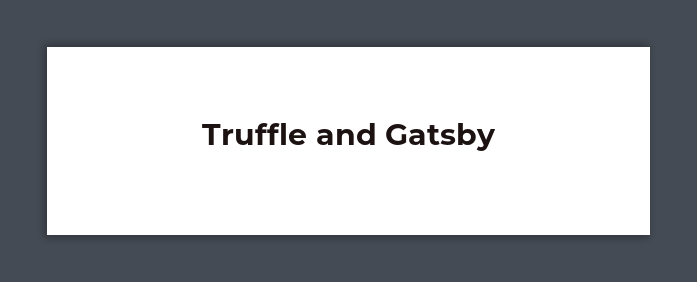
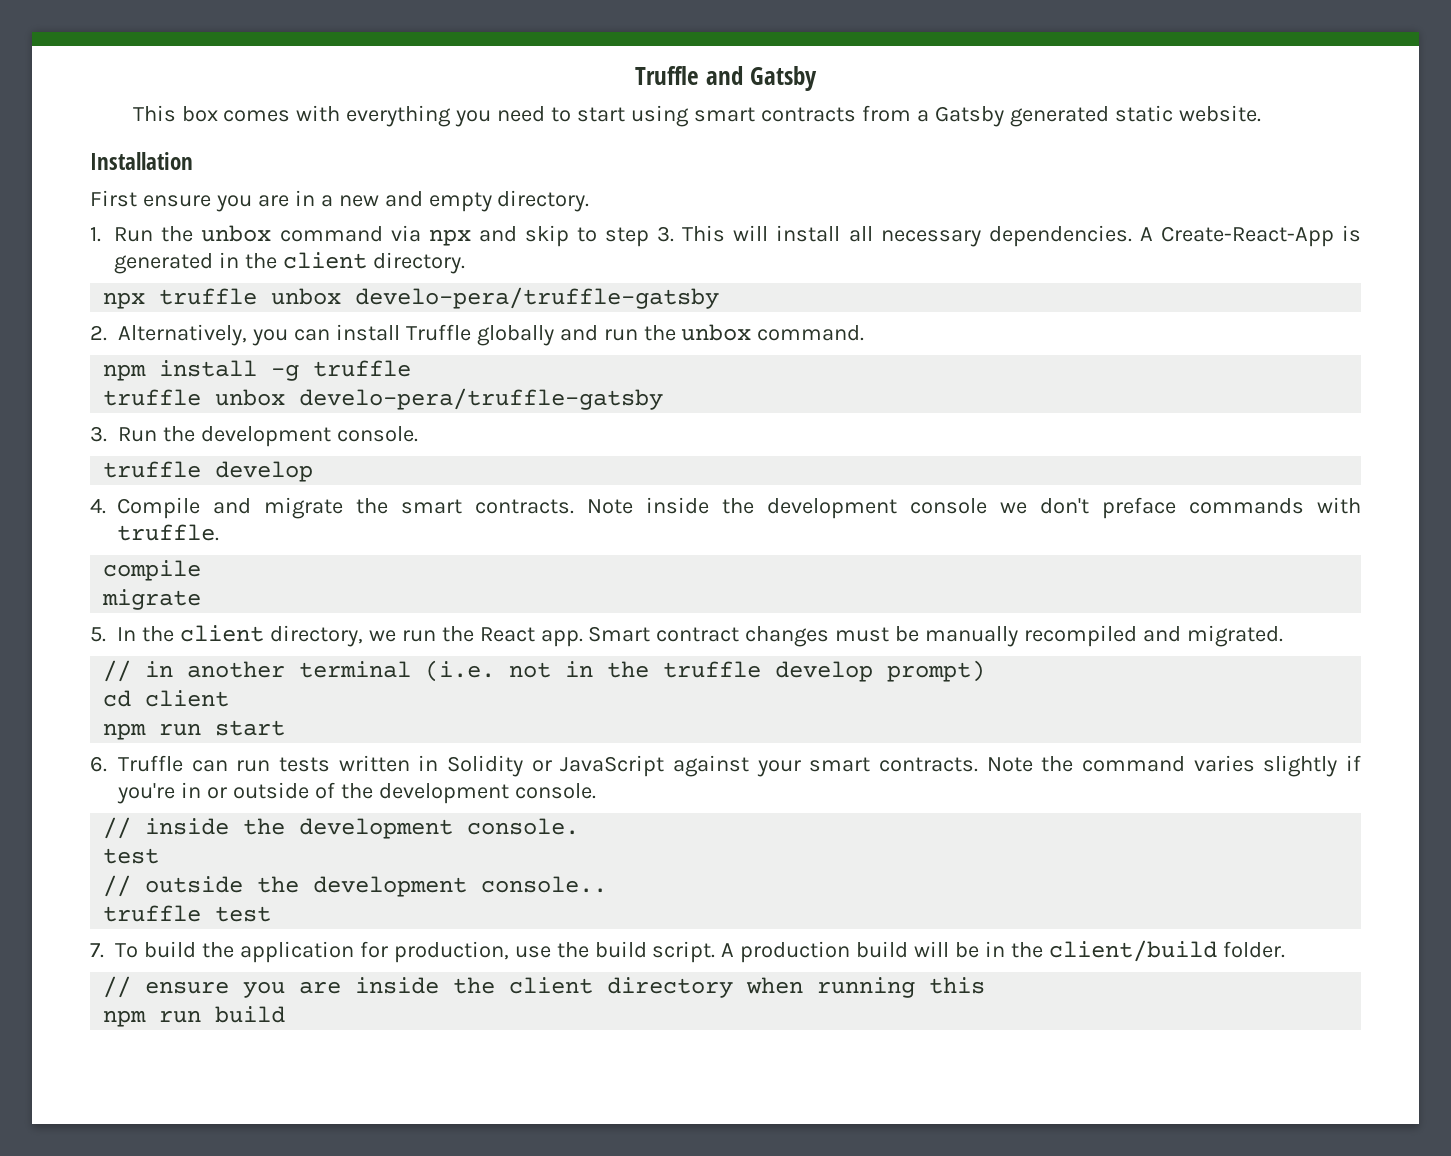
(496, 137) none -> [132,105,1261,127] [90,152,193,170] [90,190,590,212] [90,225,1361,247] [114,252,466,274] [103,287,720,309] [90,324,865,346] [103,360,412,381] [103,388,664,410] [90,426,418,447] [103,461,314,482] [90,497,1361,519] [117,524,219,541] [103,560,202,581] [102,589,202,610] [90,625,1283,647] [103,660,986,682] [103,690,230,707] [103,720,286,740] [90,755,1361,777] [117,782,596,804] [103,817,580,839] [103,848,160,864] [103,875,608,897] [103,905,272,922] [90,940,1285,963] [103,976,986,998] [103,1006,286,1027] // This box comes with everything you need to start using smart contracts from a Gatsby generated static website. // Installation // First ensure you are in a new and empty directory. // 1. Run the unbox command via npx and skip to step 3. This will install all necessary dependencies. A Create-React-App is generated in the client directory. // npx truffle unbox develo-pera/truffle-gatsby // 2. Alternatively, you can install Truffle globally and run the unbox command. // npm install -g truffle // truffle unbox develo-pera/truffle-gatsby // 3. Run the development console. // truffle develop // 4. Compile and migrate the smart contracts. Note inside the development console we don't preface commands with truffle. // compile // migrate // 5. In the client directory, we run the React app. Smart contract changes must be manually recompiled and migrated. // // in another terminal (i.e. not in the truffle develop prompt) // cd client // npm run start // 6. Truffle can run tests written in Solidity or JavaScript against your smart contracts. Note the command varies slightly if you're in or outside of the development console. // // inside the development console. // test // // outside the development console.. // truffle test // 7. To build the application for production, use the build script. A production build will be in the client/build folder. // // ensure you are inside the client directory when running this // npm run build

